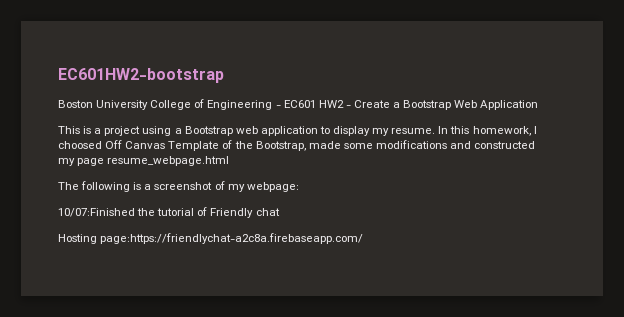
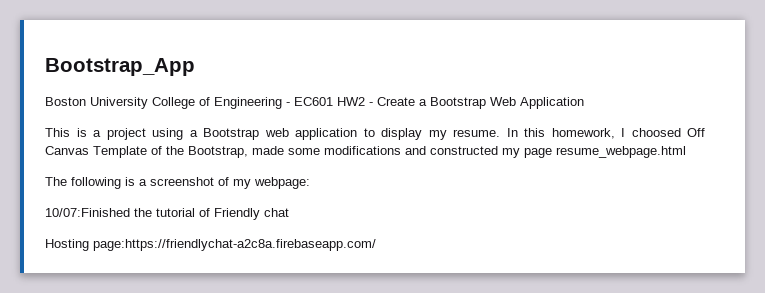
[58,68,224,83] EC601HW2-bootstrap -> [45,58,195,76] Bootstrap_App

